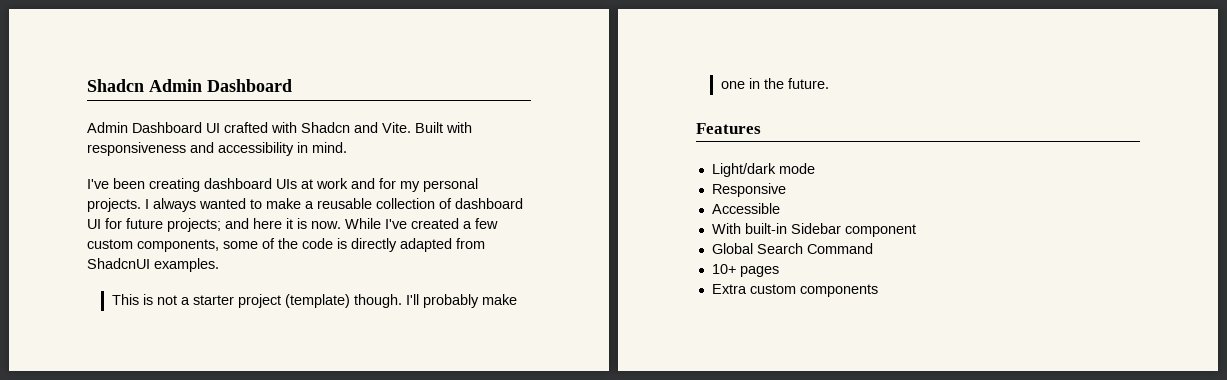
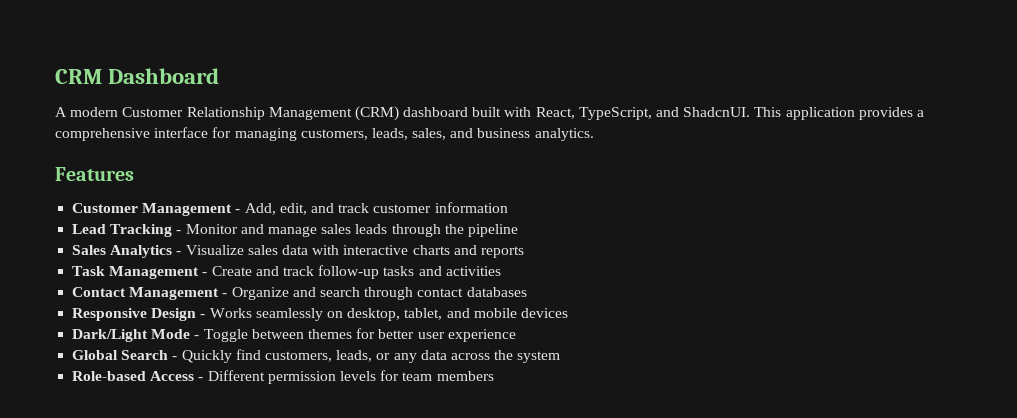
[87,79,202,92] Shadcn Admin -> [55,69,102,84] CRM
[87,122,472,133] [87,142,347,156] [87,178,478,192] [87,198,523,212] [87,218,498,232] [87,238,485,252] [87,258,219,272] [111,294,517,308] [720,78,829,89] [696,123,761,134] [711,163,815,177] [711,183,786,197] [711,203,780,214] [711,223,916,237] [711,243,873,254] [711,264,779,277] [711,284,878,297] Admin Dashboard UI crafted with Shadcn and Vite. Built with responsiveness and accessibility in mind. // I've been creating dashboard UIs at work and for my personal projects. I always wanted to make a reusable collection of dashboard UI for future projects; and here it is now. While I've created a few custom components, some of the code is directly adapted from ShadcnUI examples. // This is not a starter project (template) though. I'll probably make one in the future. // Features // Light/dark mode // Responsive // Accessible // With built-in Sidebar component // Global Search Command // 10+ pages // Extra custom components -> [55,106,924,121] [55,127,594,141] [55,167,134,181] [72,202,508,216] [72,224,518,237] [72,245,524,258] [72,265,501,279] [72,287,527,300] [72,308,568,321] [72,328,516,342] [72,349,561,363] [72,370,494,384] A modern Customer Relationship Management (CRM) dashboard built with React, TypeScript, and ShadcnUI. This application provides a comprehensive interface for managing customers, leads, sales, and business analytics. // Features // Customer Management - Add, edit, and track customer information // Lead Tracking - Monitor and manage sales leads through the pipeline // Sales Analytics - Visualize sales data with interactive charts and reports // Task Management - Create and track follow-up tasks and activities // Contact Management - Organize and search through contact databases // Responsive Design - Works seamlessly on desktop, tablet, and mobile devices // Dark/Light Mode - Toggle between themes for better user experience // Global Search - Quickly find customers, leads, or any data across the system // Role-based Access - Different permission levels for team members

